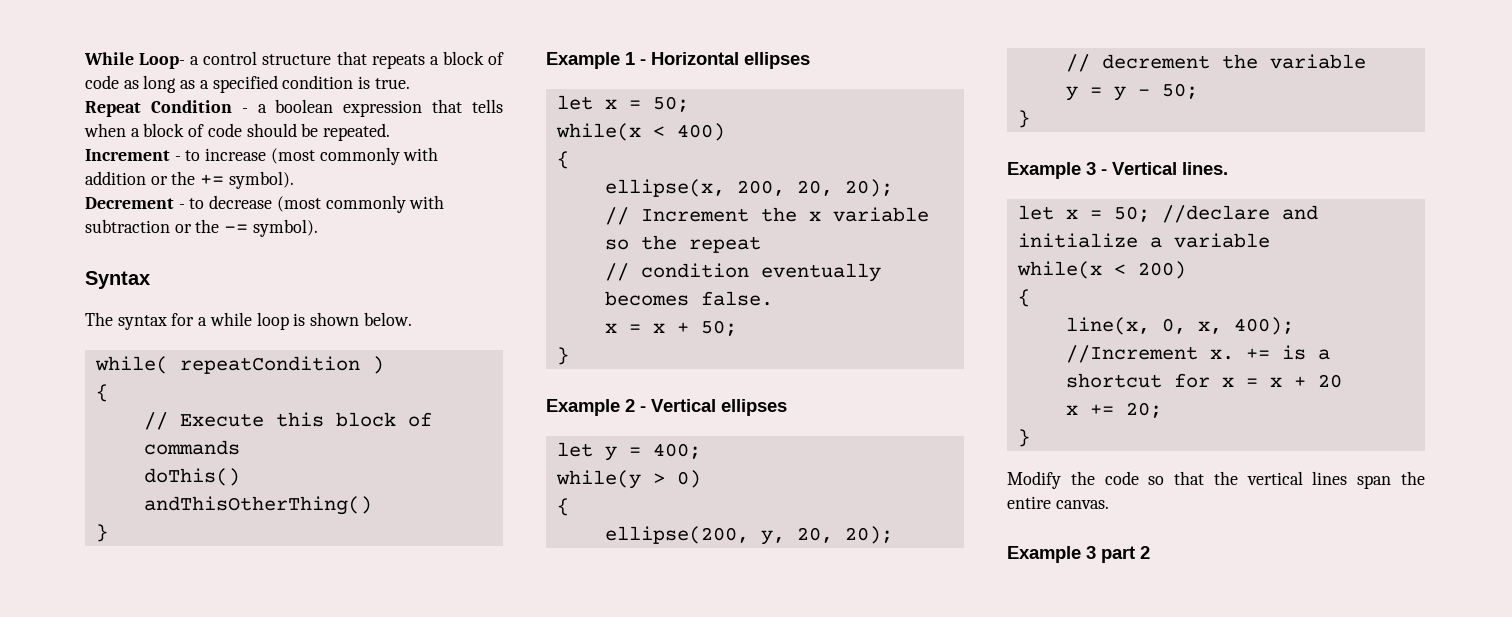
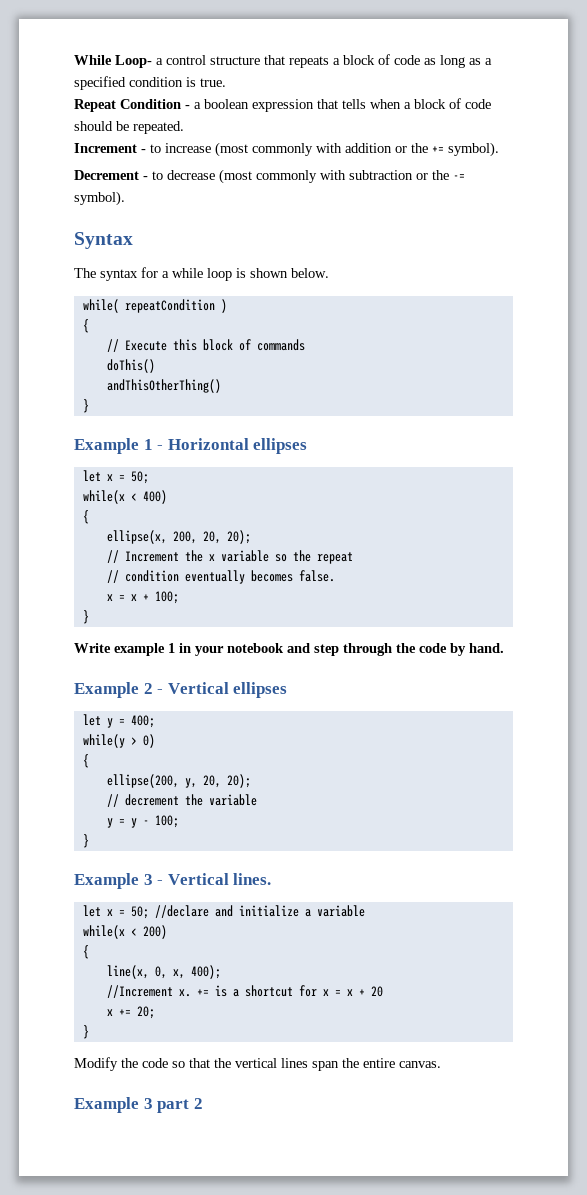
[700,320,737,336] [556,347,569,365] 50; // } -> [154,591,179,604] [82,610,89,624] [74,643,504,656] 100; // } // Write example 1 in your notebook and step through the code by hand.
[1161,83,1198,99] 50; -> [154,815,179,828] 100;

